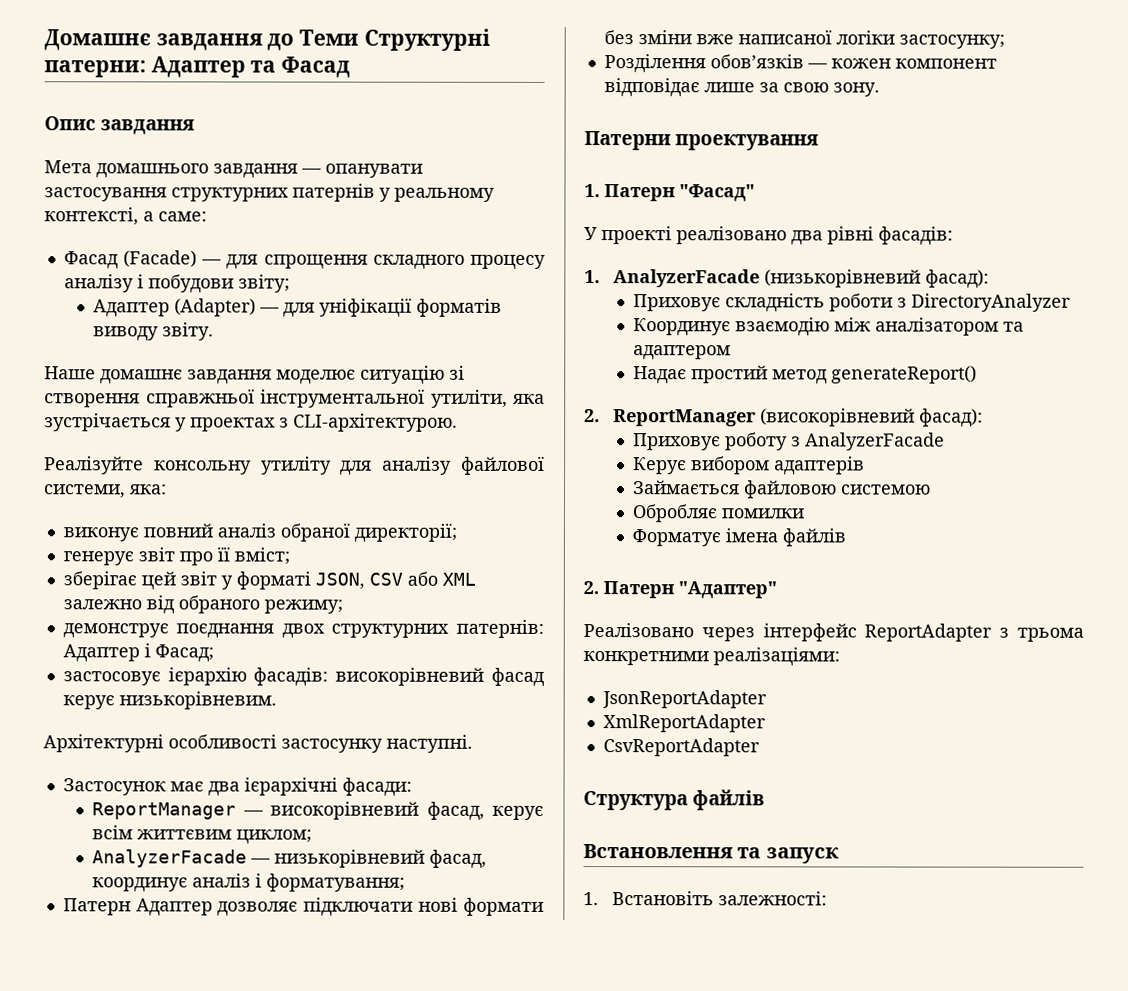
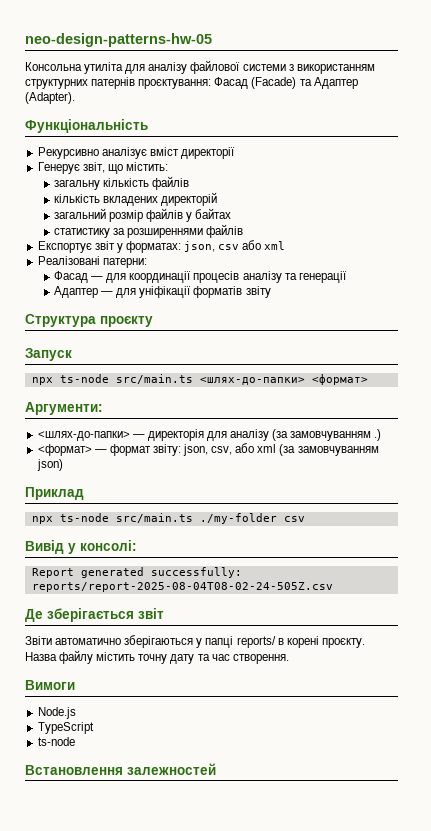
[44,28,491,51] [44,56,351,78] [44,116,196,135] [44,160,423,179] [44,183,495,202] [44,207,207,226] [63,250,546,270] [63,274,290,294] [92,298,256,318] Домашнє завдання до Теми Структурні патерни: Адаптер та Фасад // Опис завдання // Мета домашнього завдання — опанувати застосування структурних патернів у реальному контексті, а саме: // Фасад (Facade) — для спрощення складного процесу аналізу і побудови звіту; // Адаптер (Adapter) -> [25,33,212,47] [25,60,375,74] [25,77,358,89] [25,92,75,104] [25,119,148,133] [37,147,235,159] [37,162,168,174] [54,176,190,190] [54,192,218,206] [54,208,232,222] [54,224,244,238] [37,240,286,253] [37,256,147,268] [54,271,347,283] [54,286,99,298] neo-design-patterns-hw-05 // Консольна утиліта для аналізу файлової системи з використанням структурних патернів проєктування: Фасад (Facade) та Адаптер (Adapter). // Функціональність // Рекурсивно аналізує вміст директорії // Генерує звіт, що містить: // загальну кількість файлів // кількість вкладених директорій // загальний розмір файлів у байтах // статистику за розширеннями файлів // Експортує звіт у форматах: json, csv або xml // Реалізовані патерни: // Фасад — для координації процесів аналізу та генерації // Адаптер
[92,322,214,342] [44,365,465,385] [44,388,545,408] [44,413,458,432] [44,455,545,476] [43,484,167,499] [62,522,457,543] [62,546,290,566] [62,571,476,591] [62,595,343,615] [62,619,544,639] [62,643,214,663] [62,667,545,687] [62,691,277,710] [43,734,473,753] [62,777,412,797] [91,801,544,821] [91,825,312,845] [91,849,487,869] [91,873,405,893] [62,897,544,917] [603,29,1005,49] [603,54,997,74] [603,78,880,98] [584,131,820,151] [584,184,755,202] [584,226,953,246] [584,269,990,289] [632,293,1071,313] [632,317,1024,337] [632,345,731,361] [632,365,977,385] [584,408,984,428] [632,432,945,451] [632,456,865,476] [632,480,931,499] [631,504,804,523] [631,528,846,547] [583,581,777,599] [583,623,1084,642] [583,647,840,667] [601,690,767,709] [602,714,766,733] [602,738,760,757] [583,789,766,811] [583,844,839,864] [583,891,828,906] виводу звіту. // Наше домашнє завдання моделює ситуацію зі створення справжньої інструментальної утиліти, яка зустрічається у проектах з CLI-архітектурою. // Реалізуйте консольну утиліту для аналізу файлової системи, яка: // виконує повний аналіз обраної директорії; // генерує звіт про її вміст; // зберігає цей звіт у форматі JSON, CSV або XML залежно від обраного режиму; // демонструє поєднання двох структурних патернів: Адаптер і Фасад; // застосовує ієрархію фасадів: високорівневий фасад керує низькорівневим. // Архітектурні особливості застосунку наступні. // Застосунок має два ієрархічні фасади: // ReportManager — високорівневий фасад, керує всім життєвим циклом; // AnalyzerFacade — низькорівневий фасад, координує аналіз і форматування; // Патерн Адаптер дозволяє підключати нові формати без зміни вже написаної логіки застосунку; // Розділення обов’язків — кожен компонент відповідає лише за свою зону. // Патерни проектування // 1. Патерн "Фасад" // У проекті реалізовано два рівні фасадів: // 1. AnalyzerFacade (низькорівневий фасад): // Приховує складність роботи з DirectoryAnalyzer // Координує взаємодію між аналізатором та адаптером // Надає простий метод generateReport() // 2. ReportManager (високорівневий фасад): // Приховує роботу з AnalyzerFacade // Керує вибором адаптерів // Займається файловою системою // Обробляє помилки // Форматує імена файлів // 2. Патерн "Адаптер" // Реалізовано через інтерфейс ReportAdapter з трьома конкретними реалізаціями: // JsonReportAdapter // XmlReportAdapter // CsvReportAdapter // Структура файлів // Встановлення та запуск // 1. Встановіть залежності: -> [245,286,271,298] [25,314,153,327] [25,348,72,361] [31,374,368,385] [25,402,103,415] [37,429,382,441] [37,443,379,456] [36,459,63,471] [25,487,84,500] [31,513,305,524] [25,540,137,554] [31,567,242,578] [31,582,333,592] [25,608,164,622] [25,635,365,648] [25,650,289,664] [25,680,75,690] [37,707,76,719] [37,722,94,734] [37,737,75,746] [25,763,216,775] звіту // Структура проєкту // Запуск // npx ts-node src/main.ts <шлях-до-папки> <формат> // Аргументи: // <шлях-до-папки> — директорія для аналізу (за замовчуванням .) // <формат> — формат звіту: json, csv, або xml (за замовчуванням json) // Приклад // npx ts-node src/main.ts ./my-folder csv // Вивід у консолі: // Report generated successfully: reports/report-2025-08-04T08-02-24-505Z.csv // Де зберігається звіт // Звіти автоматично зберігаються у папці reports/ в корені проєкту. Назва файлу містить точну дату та час створення. // Вимоги // Node.js // TypeScript // ts-node // Встановлення залежностей

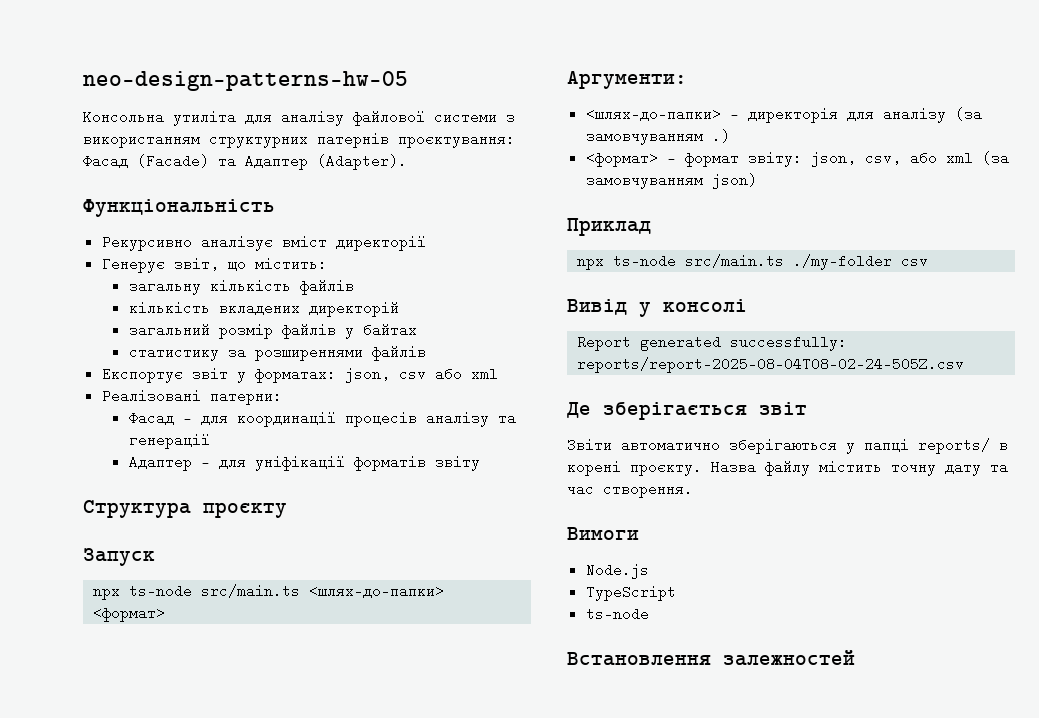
[80,540,137,551] консолі: -> [663,299,747,312] консолі

